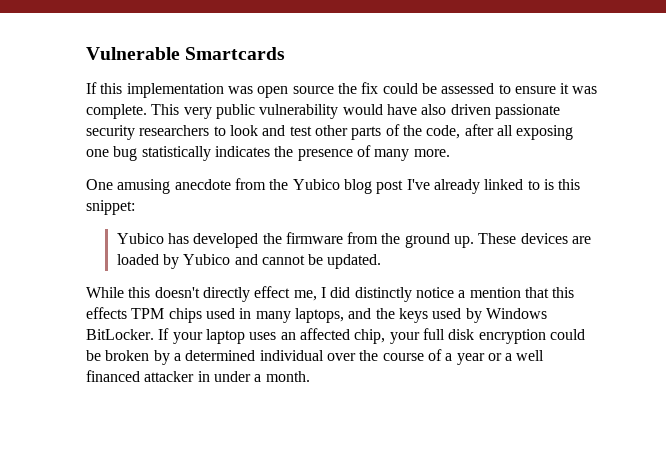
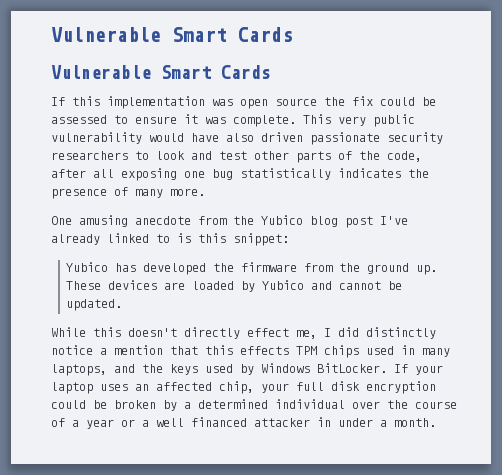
[86,47,286,60] Vulnerable Smartcards -> [51,27,293,42] [51,65,271,79] Vulnerable Smart Cards // Vulnerable Smart Cards

